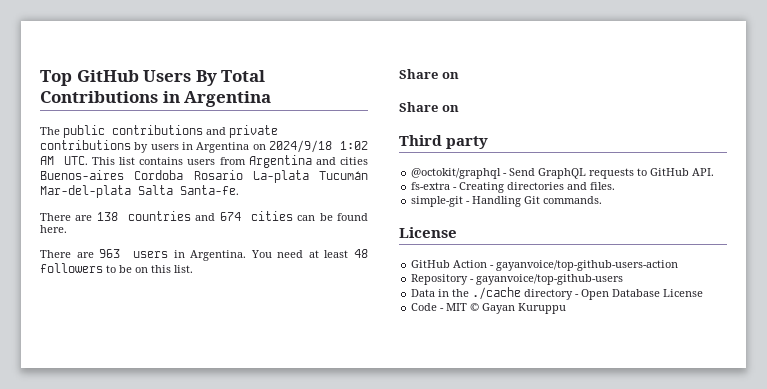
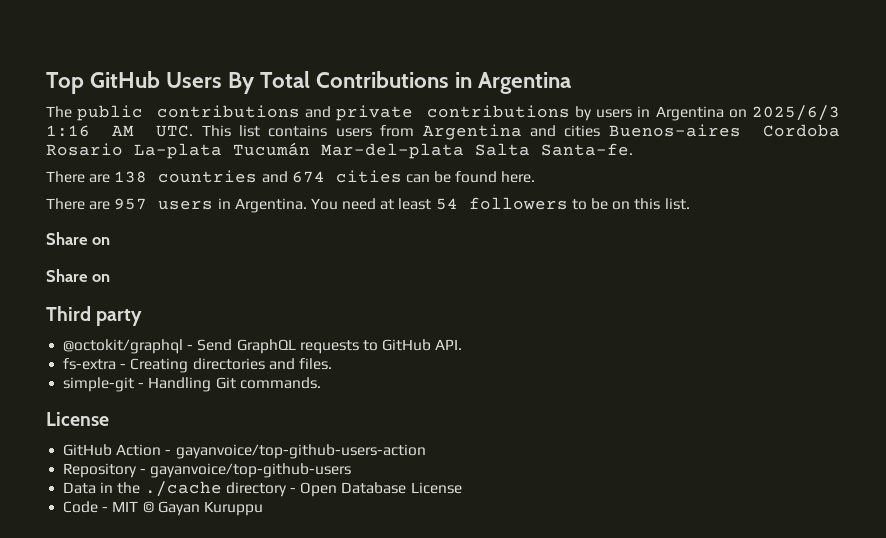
[269,140,369,153] 2024/9/18 1:02 -> [752,105,841,121] [46,125,90,137] 2025/6/3 1:16
[99,249,121,258] 963 -> [114,198,148,210] 957
[354,249,369,258] 48 -> [435,198,458,210] 54

